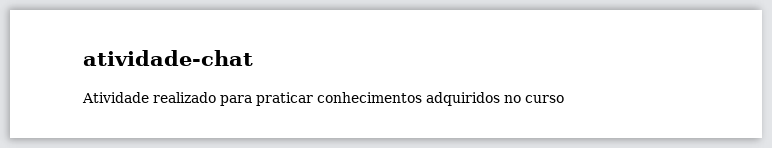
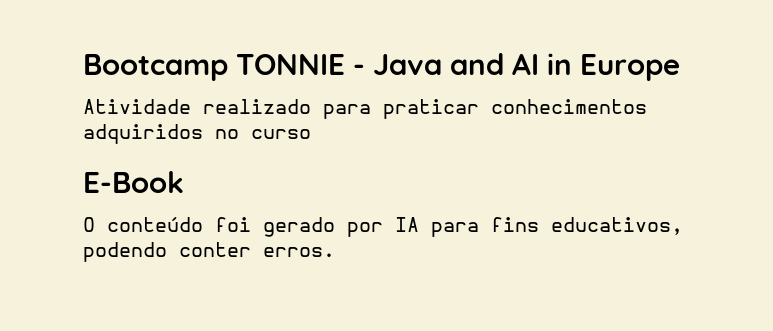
[83,50,253,66] atividade-chat -> [83,53,680,81] Bootcamp TONNIE - Java and AI in Europe
(564, 99) none -> [83,171,184,193] [83,217,683,237] [83,242,335,262] // E-Book // O conteúdo foi gerado por IA para fins educativos, podendo conter erros.

